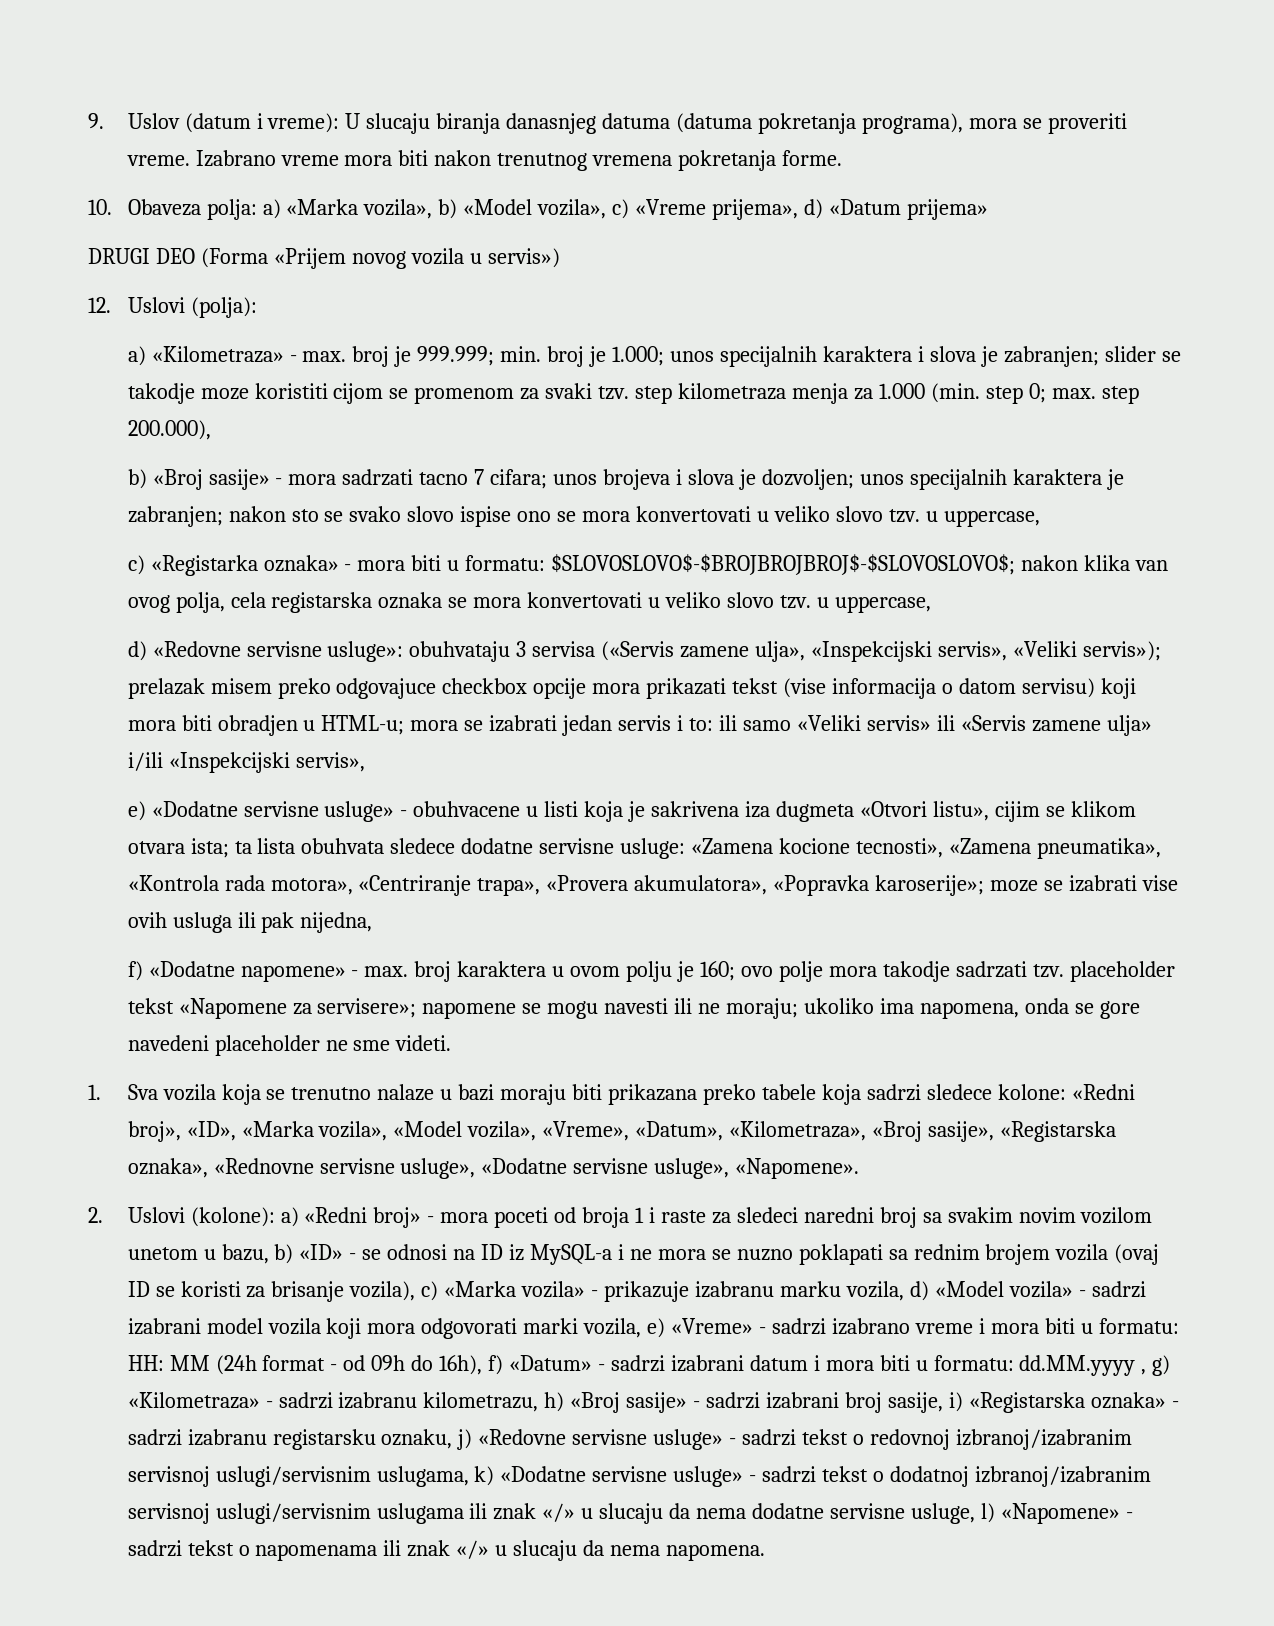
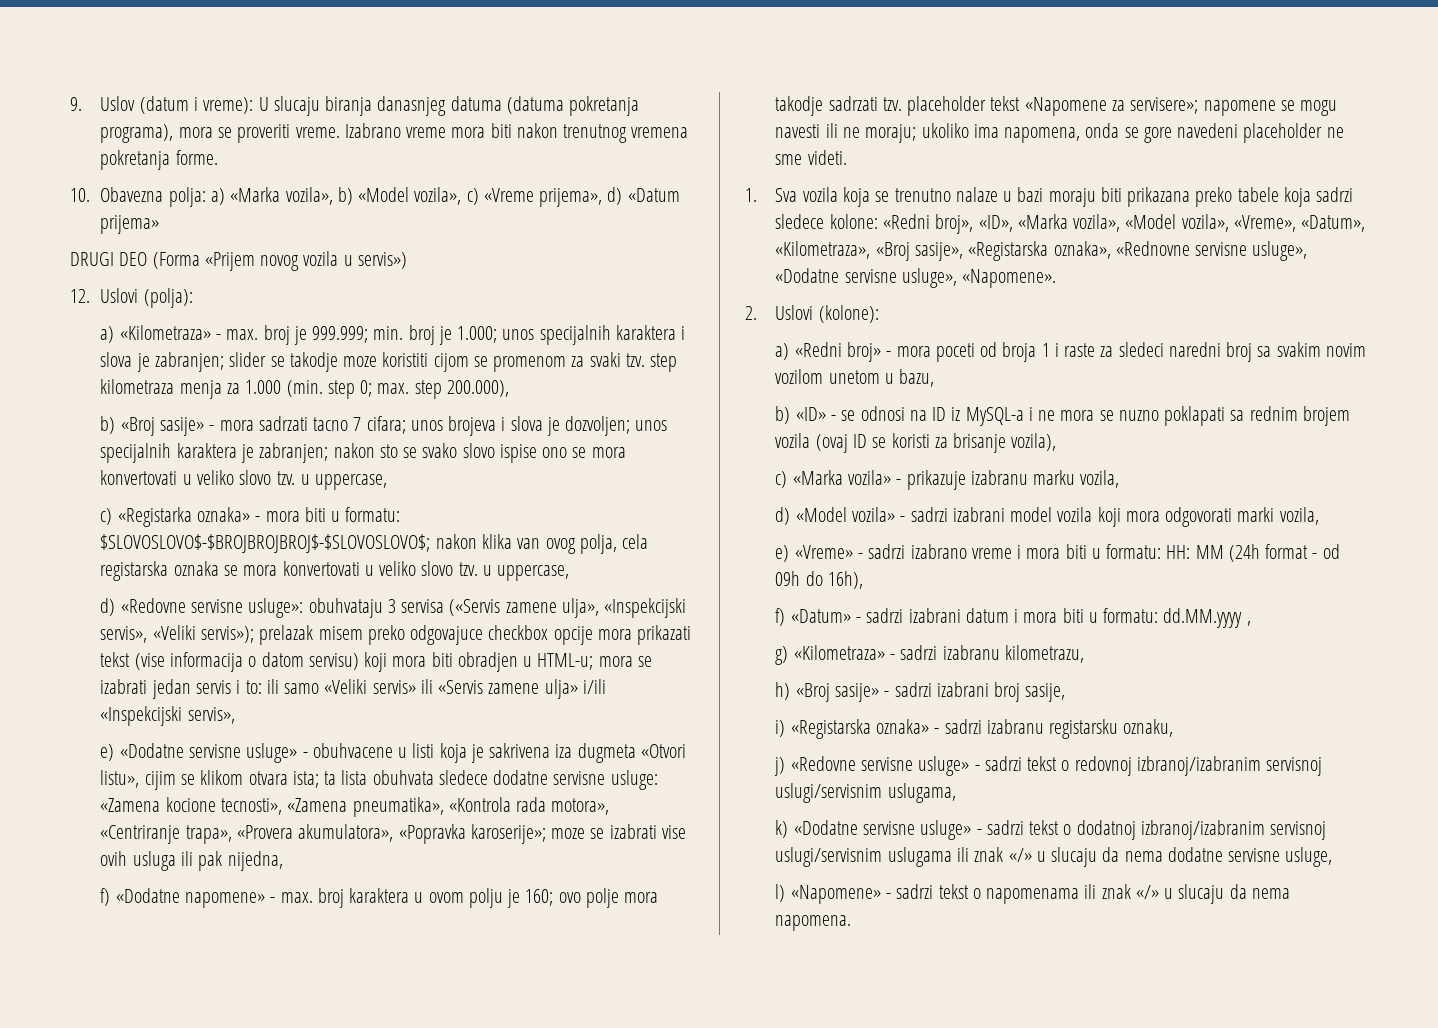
[127,199,201,216] Obaveza -> [100,187,164,202] Obavezna
(275, 1217) none -> (879, 314) //
(269, 1254) none -> (935, 378) //
(416, 1291) none -> (1057, 442) //
(904, 1291) none -> (1120, 479) //
(642, 1328) none -> (1319, 516) //
(483, 1365) none -> (863, 580) //
(1147, 1372) none -> (1251, 623) //
(539, 1402) none -> (1084, 654) //
(943, 1402) none -> (1066, 692) //
(453, 1439) none -> (1174, 728) //
(469, 1476) none -> (956, 793) //
(975, 1513) none -> (1333, 857) //

